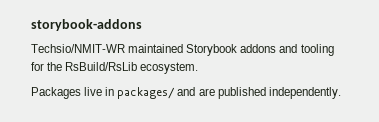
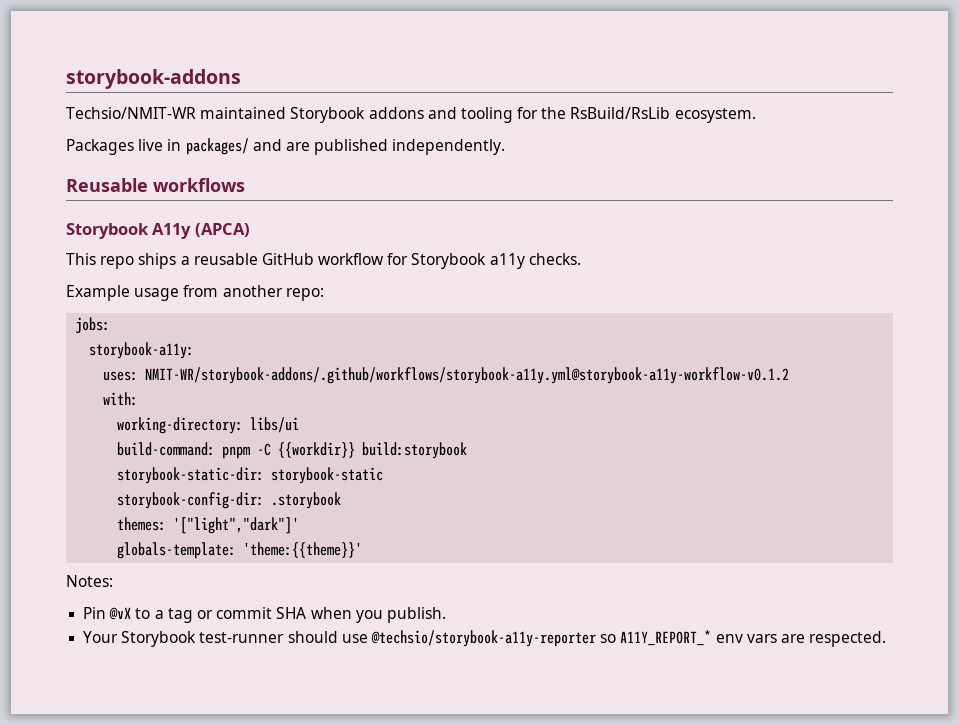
(341, 93) none -> [66,178,245,192] [66,223,250,239] [66,253,581,269] [66,285,324,301] [75,317,111,334] [89,342,195,359] [103,367,790,384] [103,392,139,406] [117,417,300,434] [117,442,468,459] [117,467,384,484] [117,492,342,509] [117,517,300,534] [117,542,363,559] [66,575,113,587] [83,607,446,623] [83,630,887,647] // Reusable workflows // Storybook A11y (APCA) // This repo ships a reusable GitHub workflow for Storybook a11y checks. // Example usage from another repo: // jobs: // storybook-a11y: // uses: NMIT-WR/storybook-addons/.github/workflows/storybook-a11y.yml@storybook-a11y-workflow-v0.1.2 // with: // working-directory: libs/ui // build-command: pnpm -C {{workdir}} build:storybook // storybook-static-dir: storybook-static // storybook-config-dir: .storybook // themes: '["light","dark"]' // globals-template: 'theme:{{theme}}' // Notes: // Pin @vX to a tag or commit SHA when you publish. // Your Storybook test-runner should use @techsio/storybook-a11y-reporter so A11Y_REPORT_* env vars are respected.

